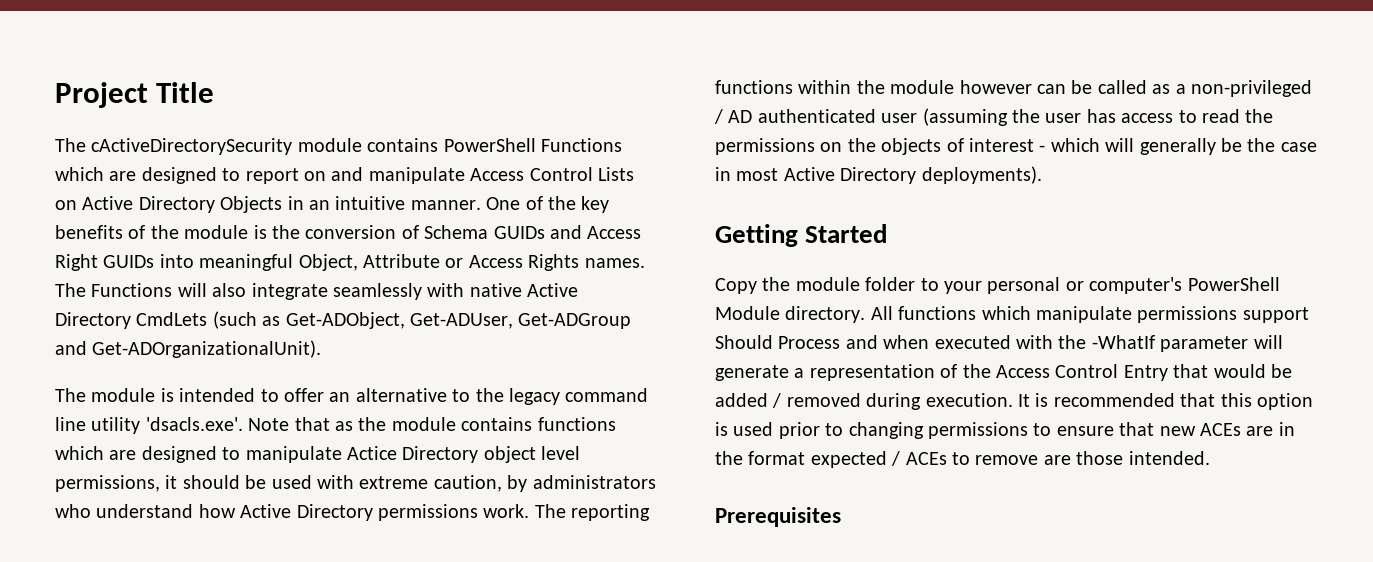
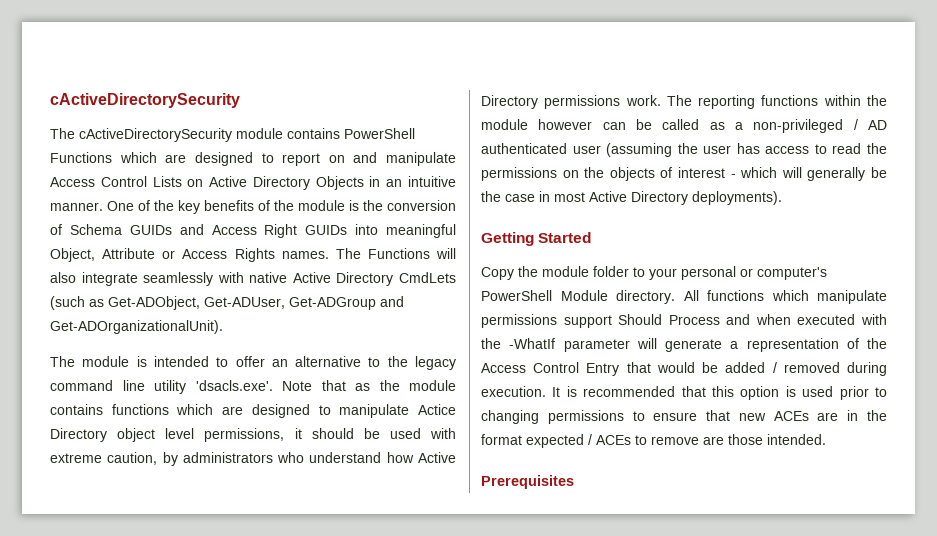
[55,82,215,108] Project Title -> [50,93,240,108] cActiveDirectorySecurity

